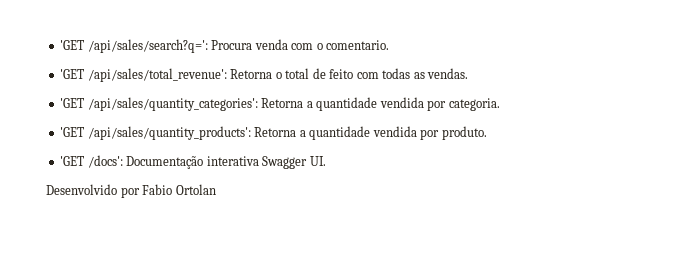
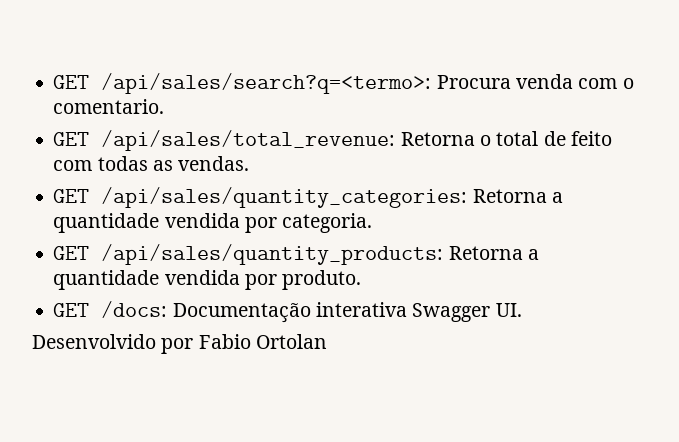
[60,39,208,53] 'GET /api/sales/search?q=': -> [53,73,432,94] GET /api/sales/search?q=<termo>:
[60,68,227,82] 'GET /api/sales/total_revenue': -> [53,130,396,151] GET /api/sales/total_revenue:
[60,97,258,111] 'GET /api/sales/quantity_categories': -> [53,187,468,208] GET /api/sales/quantity_categories:
[60,126,251,140] 'GET /api/sales/quantity_products': -> [53,244,444,265] GET /api/sales/quantity_products:
[60,155,123,168] 'GET /docs': -> [53,301,168,318] GET /docs:

